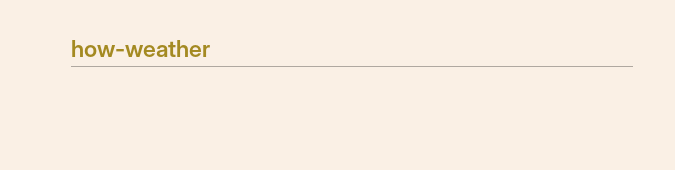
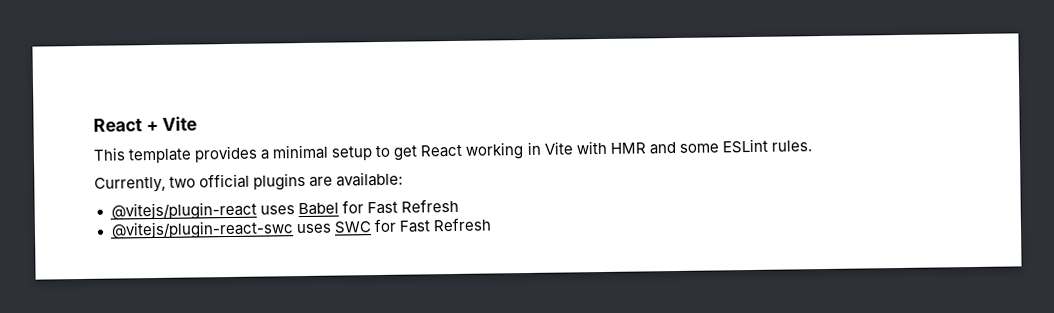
[71,40,210,57] how-weather -> [93,116,198,132] [93,138,812,164] [94,171,404,193] [110,198,459,221] [110,217,491,240] React + Vite // This template provides a minimal setup to get React working in Vite with HMR and some ESLint rules. // Currently, two official plugins are available: // @vitejs/plugin-react uses Babel for Fast Refresh // @vitejs/plugin-react-swc uses SWC for Fast Refresh

